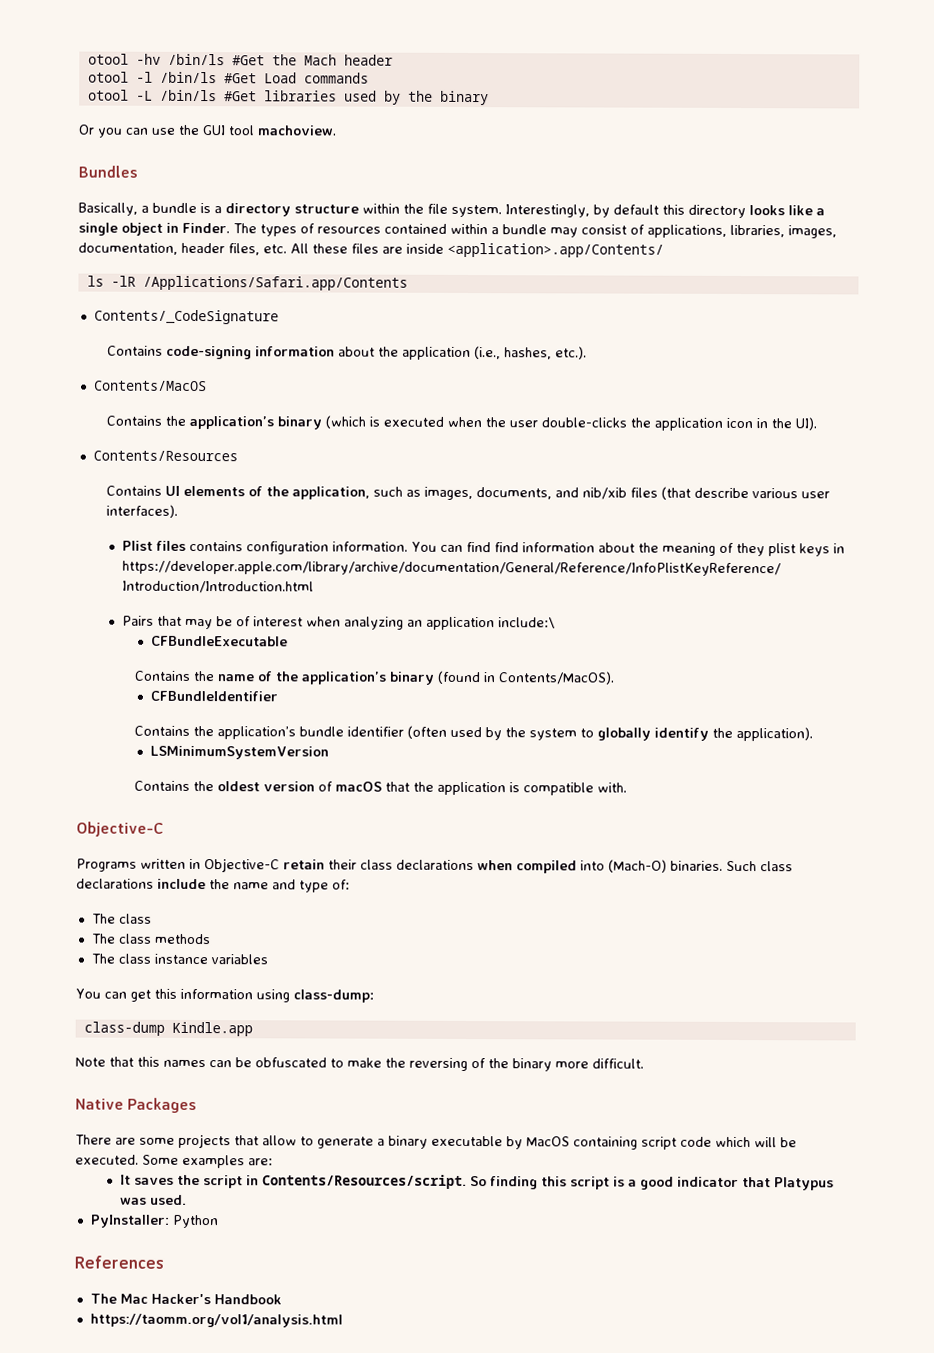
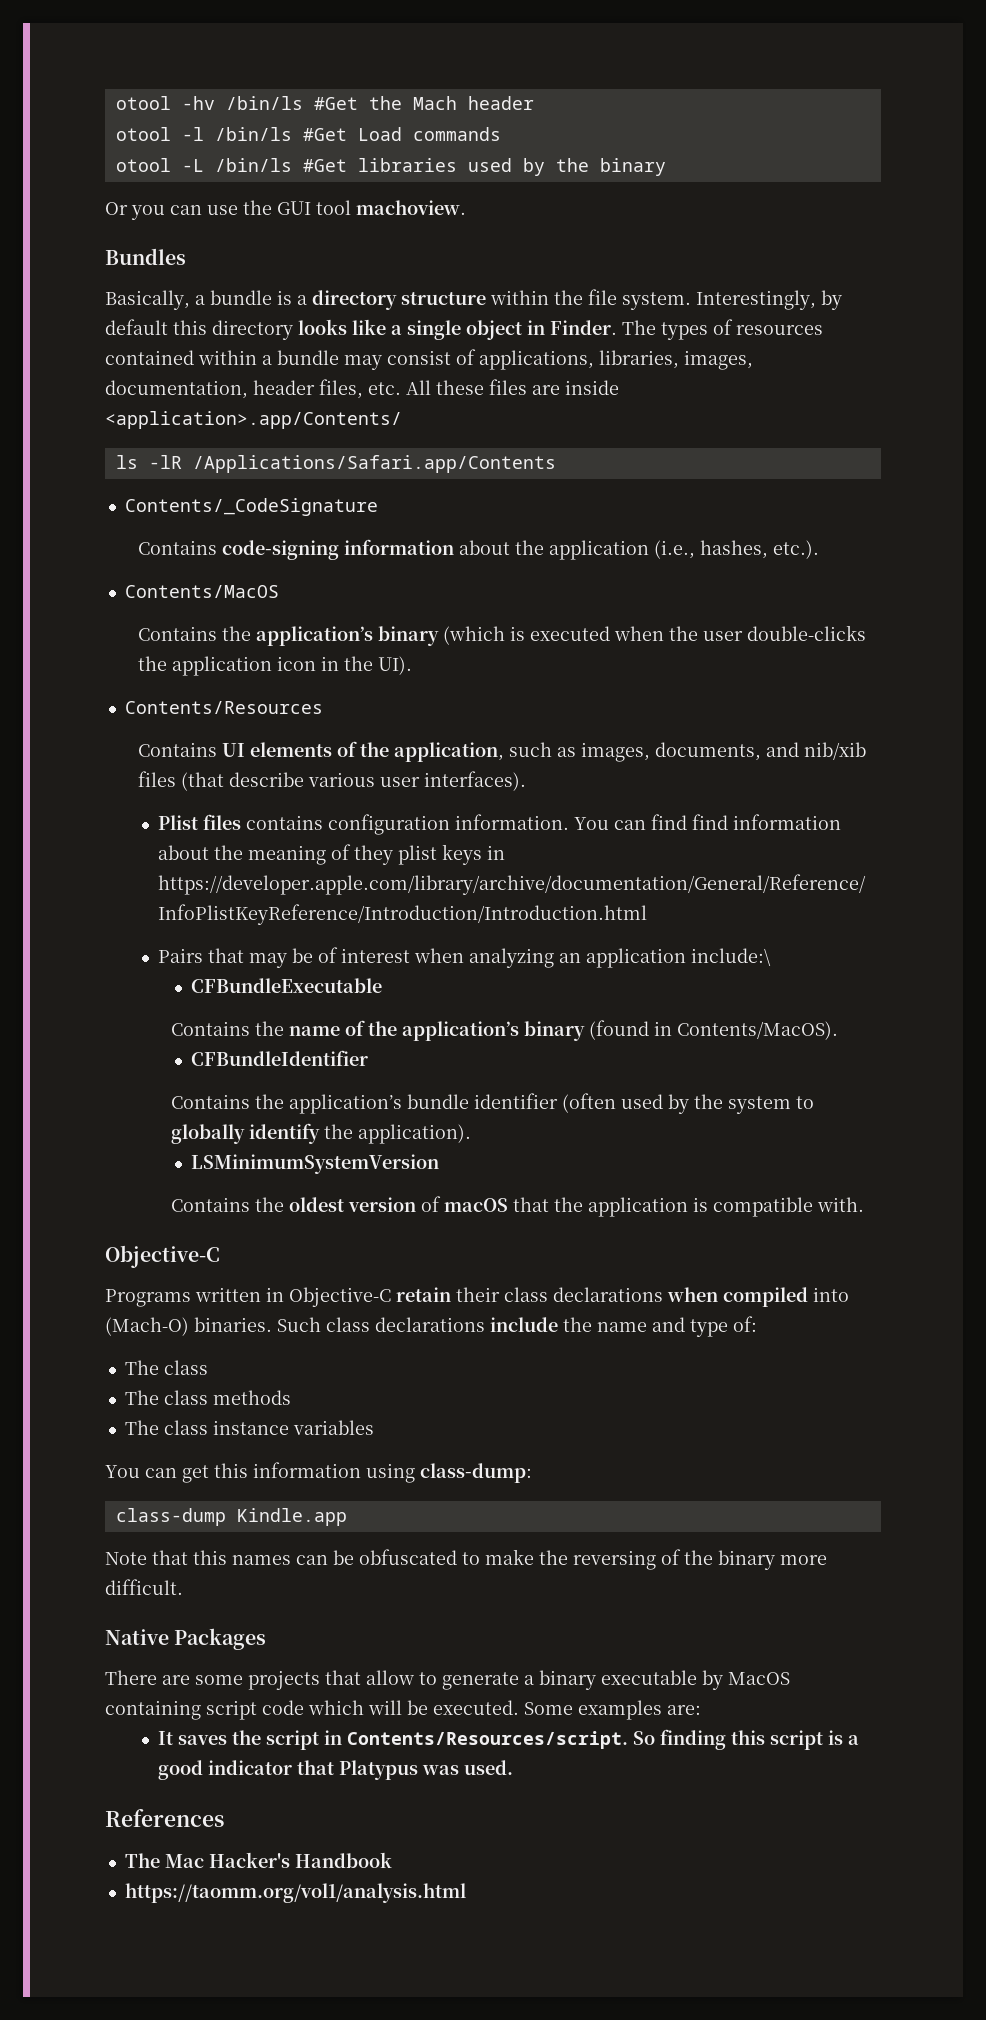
[89,1214,219,1229] // PyInstaller: Python -> (513, 1767) none

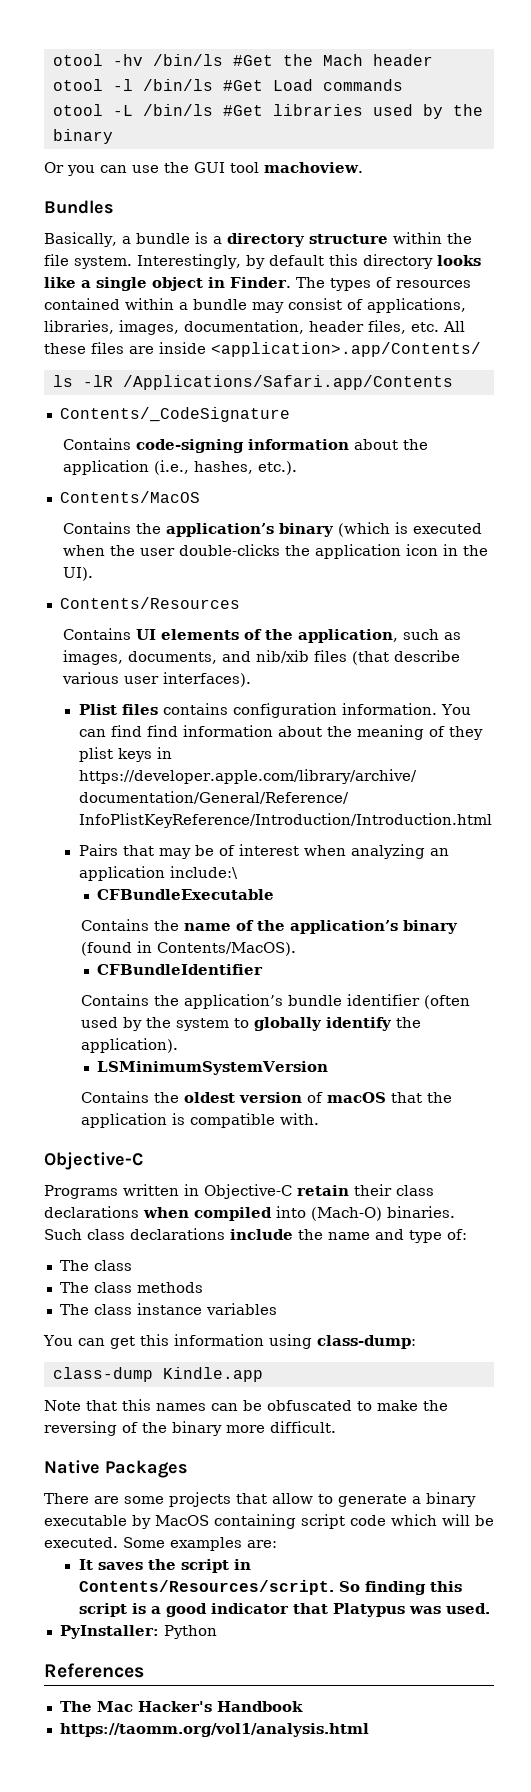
(513, 1767) none -> [59,1625,217,1639] // PyInstaller: Python

